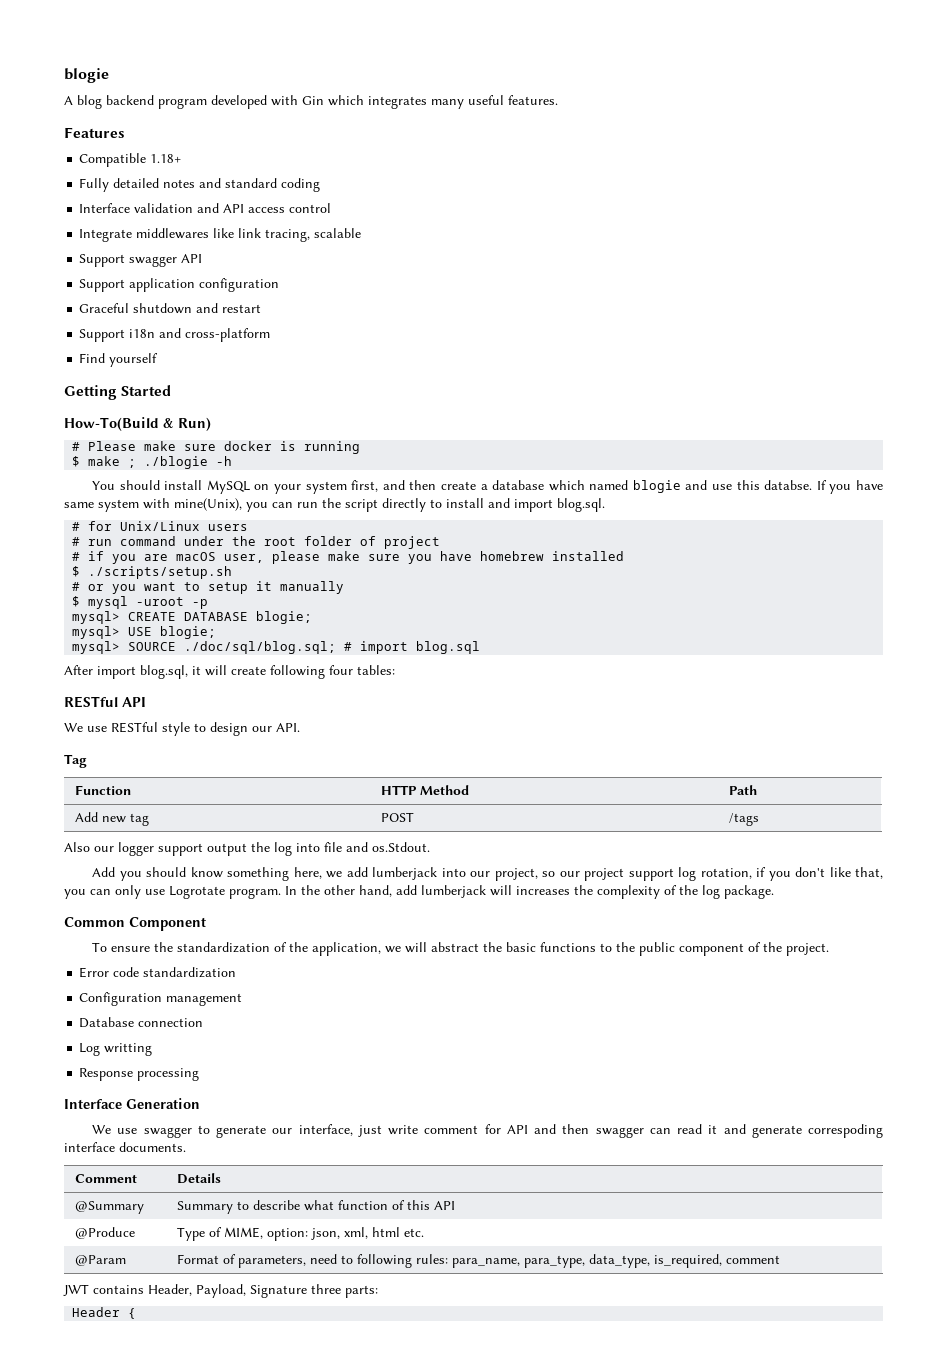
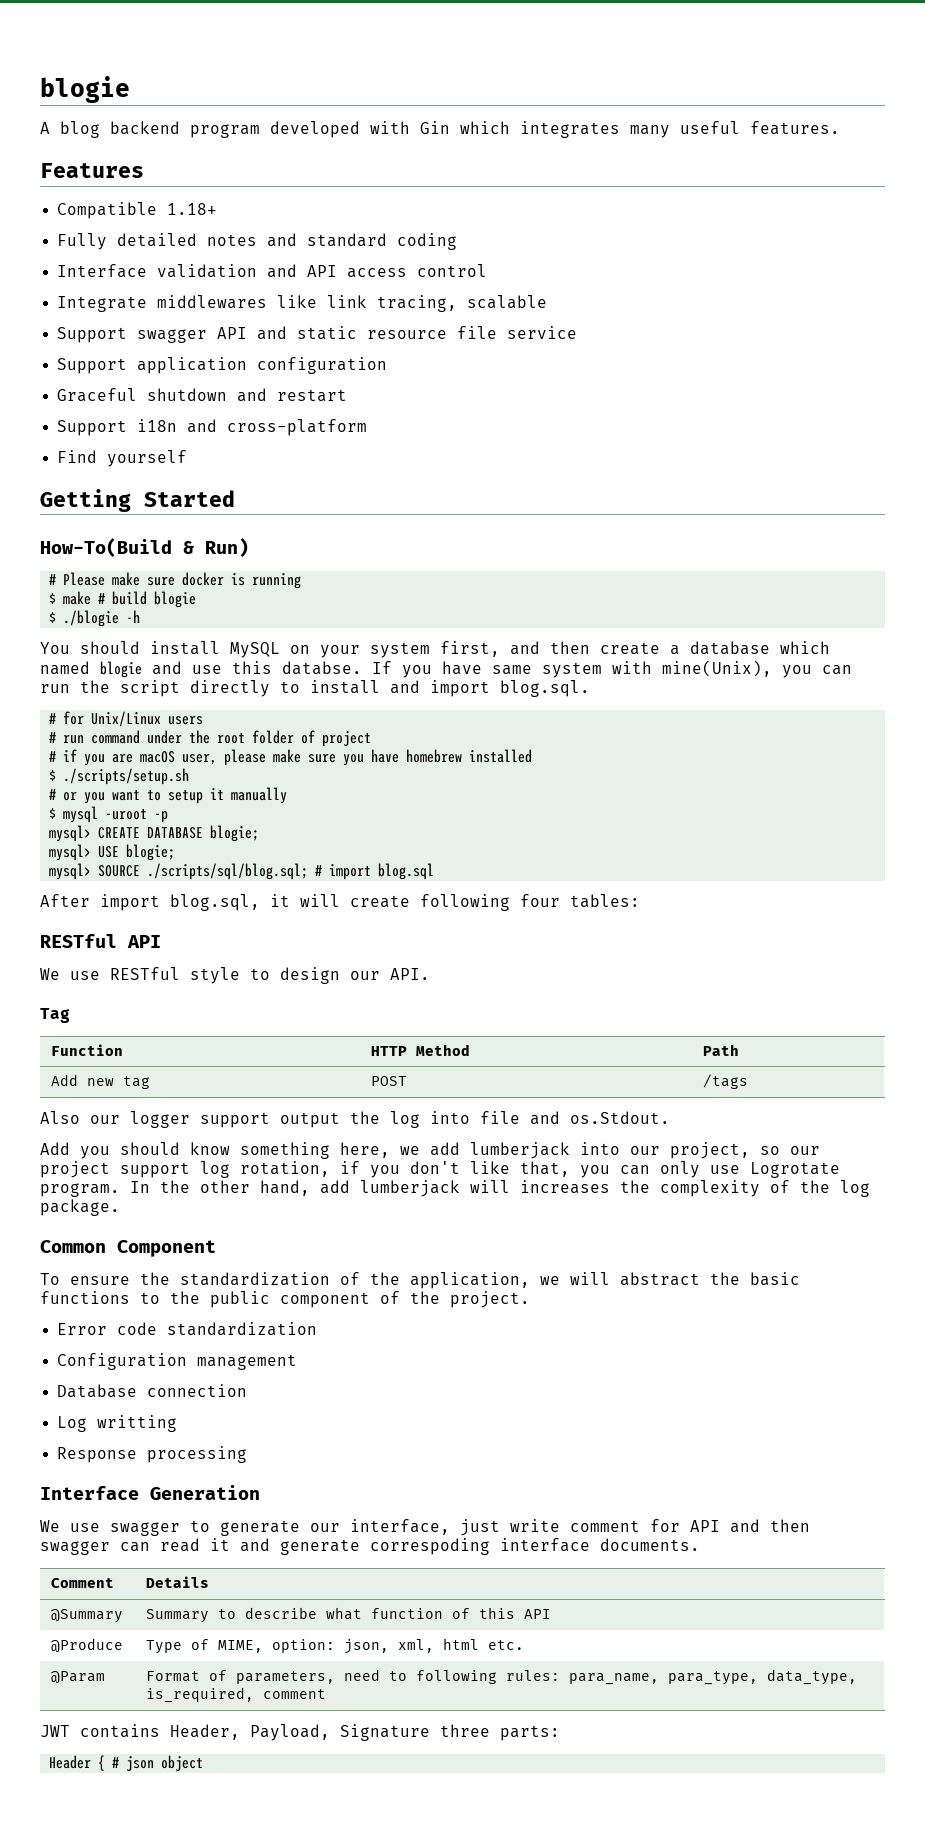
(203, 258) none -> [257,326,578,340] and static resource file service
[128,459,137,468] ; -> [98,591,197,608] [49,612,57,623] # build blogie // $
[184,641,337,654] ./doc/sql/blog.sql; -> [147,863,309,880] ./scripts/sql/blog.sql;
(137, 1313) none -> [112,1755,204,1771] # json object

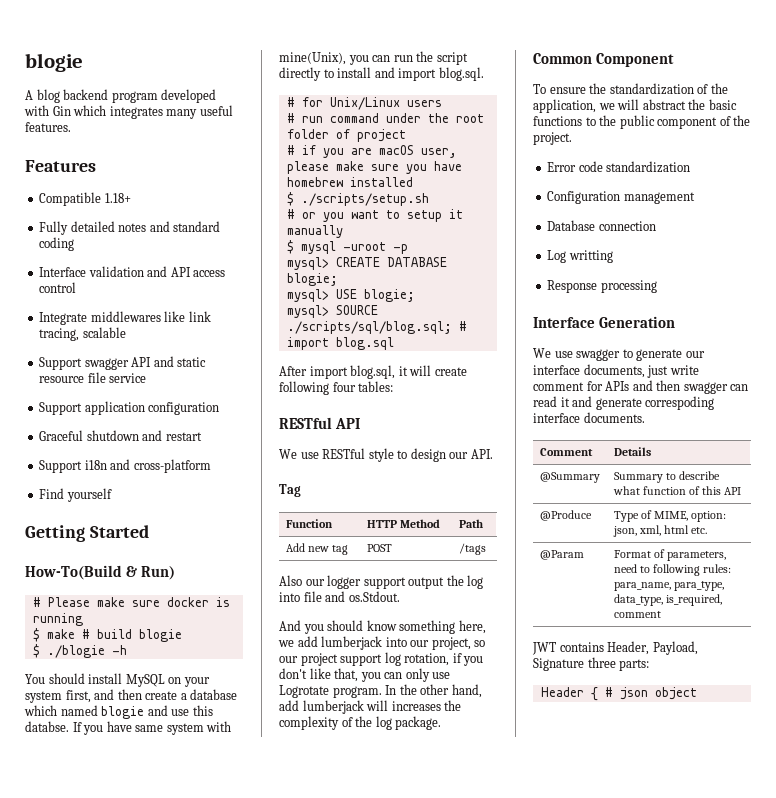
[40,1142,70,1155] Add -> [279,620,301,631] And
[350,1519,450,1535] interface, -> [533,364,645,378] interface documents,
[690,1520,720,1532] API -> [605,381,630,391] APIs

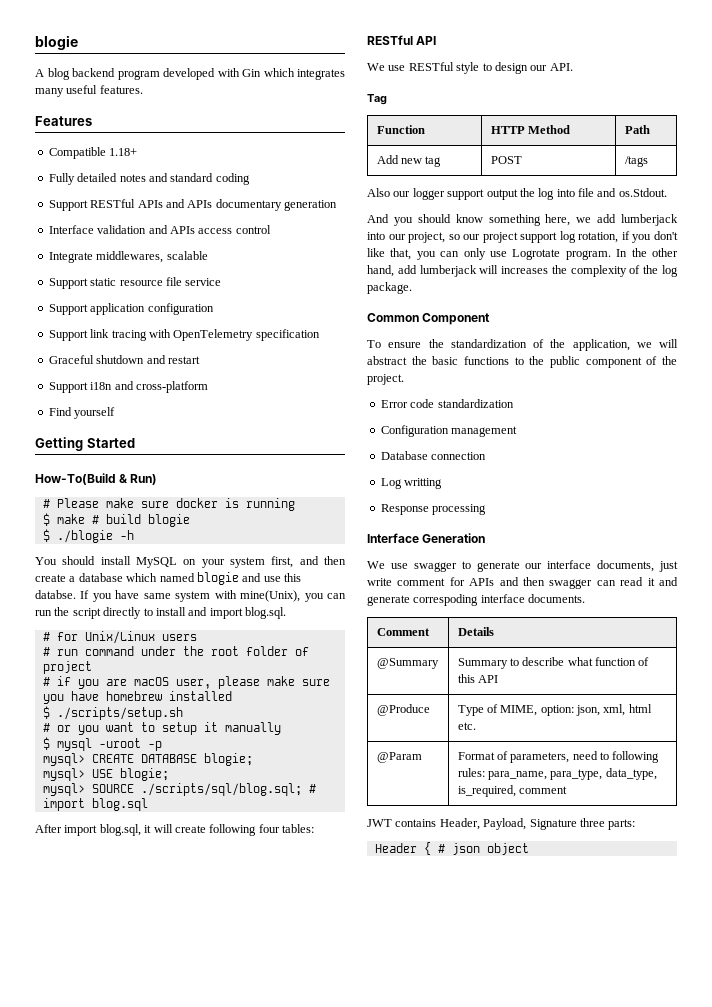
(75, 244) none -> [48,199,337,211] // Support RESTful APIs and APIs documentary generation
[170,267,191,277] API -> [169,226,195,234] APIs
[90,311,211,322] [39,328,80,341] middlewares like link tracing, -> [96,251,164,263] middlewares,
[84,356,174,370] swagger API and -> (88, 283) none
(220, 408) none -> [48,329,320,341] // Support link tracing with OpenTelemetry specification

